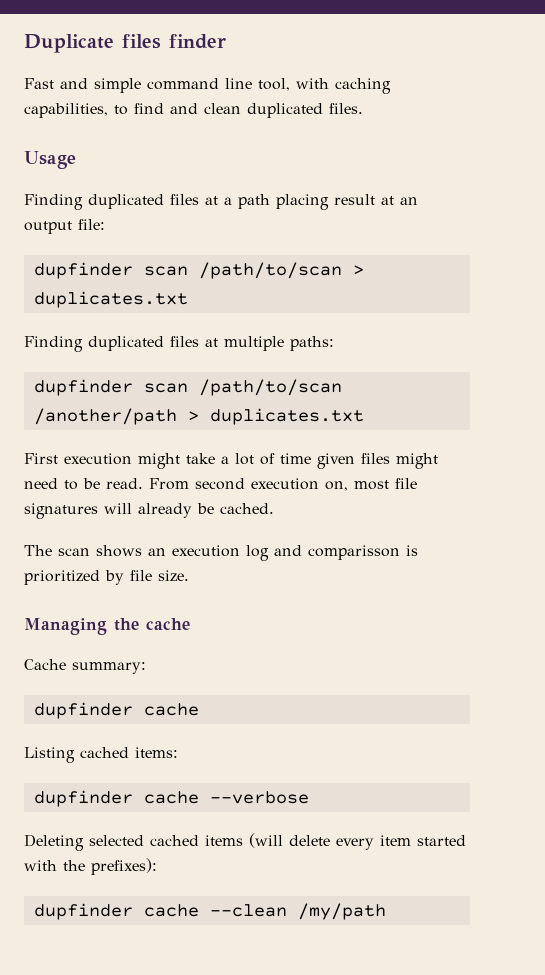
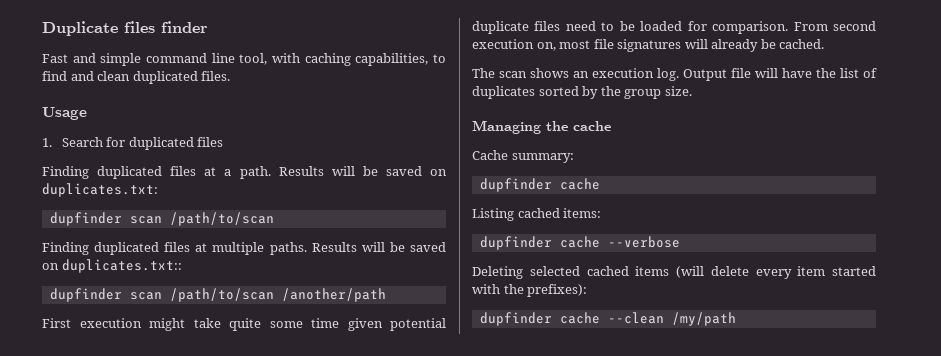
(76, 160) none -> [42,137,224,150] // 1. Search for duplicated files
[238,194,418,210] [24,219,105,234] [33,262,364,279] [33,291,188,308] path placing result at an output file: // dupfinder scan /path/to/scan > duplicates.txt -> [239,166,448,179] [42,183,158,197] [49,212,274,226] path. Results will be saved on duplicates.txt: // dupfinder scan /path/to/scan
[290,336,334,351] paths: -> [269,242,446,255] [42,259,182,273] paths. Results will be saved on duplicates.txt::
[187,408,364,425] > duplicates.txt -> (386, 295) none
[221,453,438,469] [24,478,143,490] a lot of time given files might need to be read. -> [229,318,446,331] [472,21,789,34] quite some time given potential duplicate files need to be loaded for comparison.
[246,545,418,561] [24,570,152,585] log and comparisson is prioritized by file -> [657,68,877,81] [472,86,662,99] log. Output file will have the list of duplicates sorted by the group

